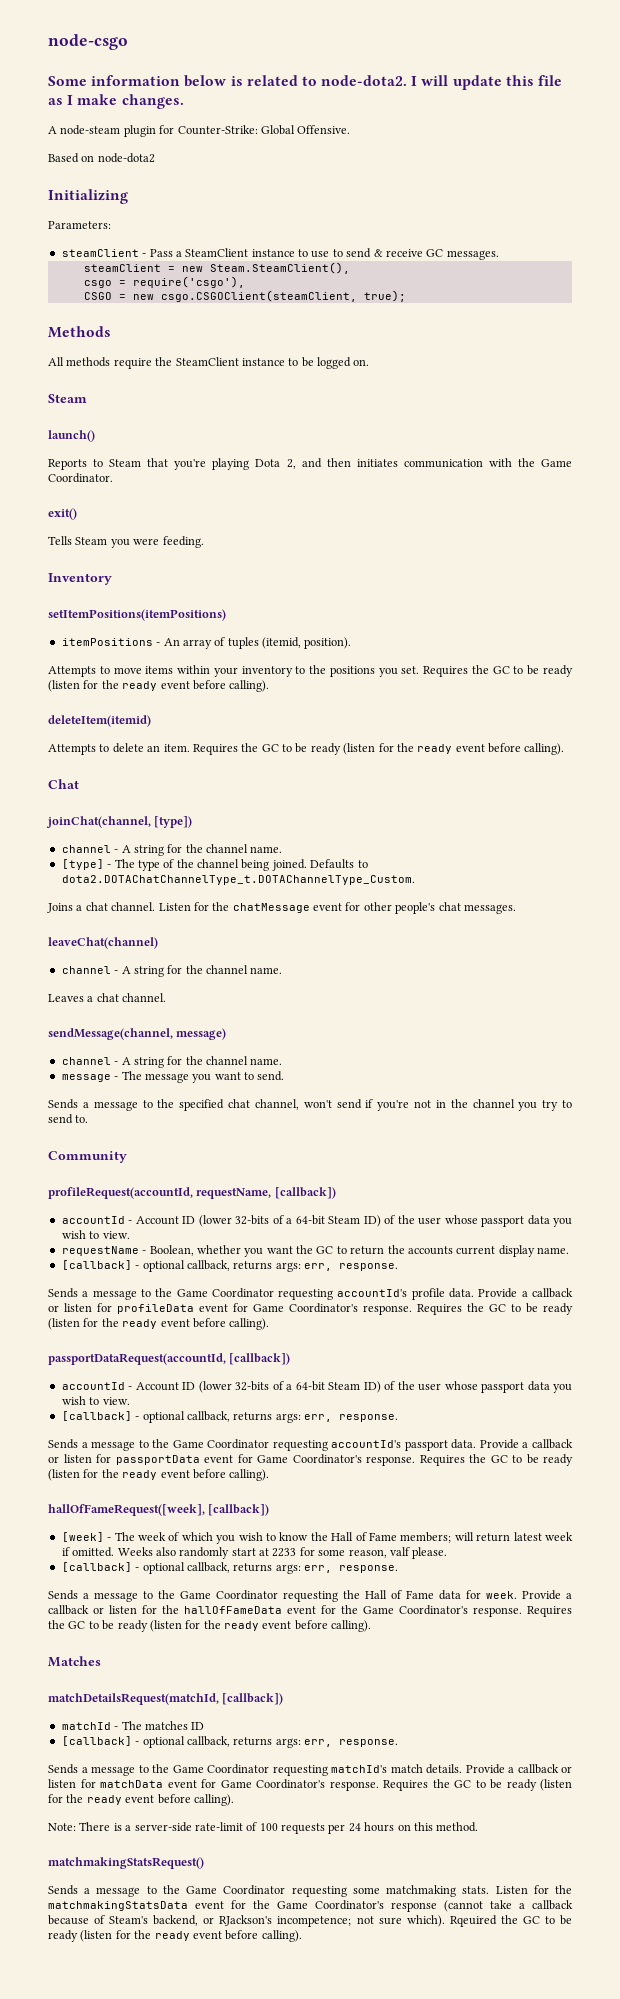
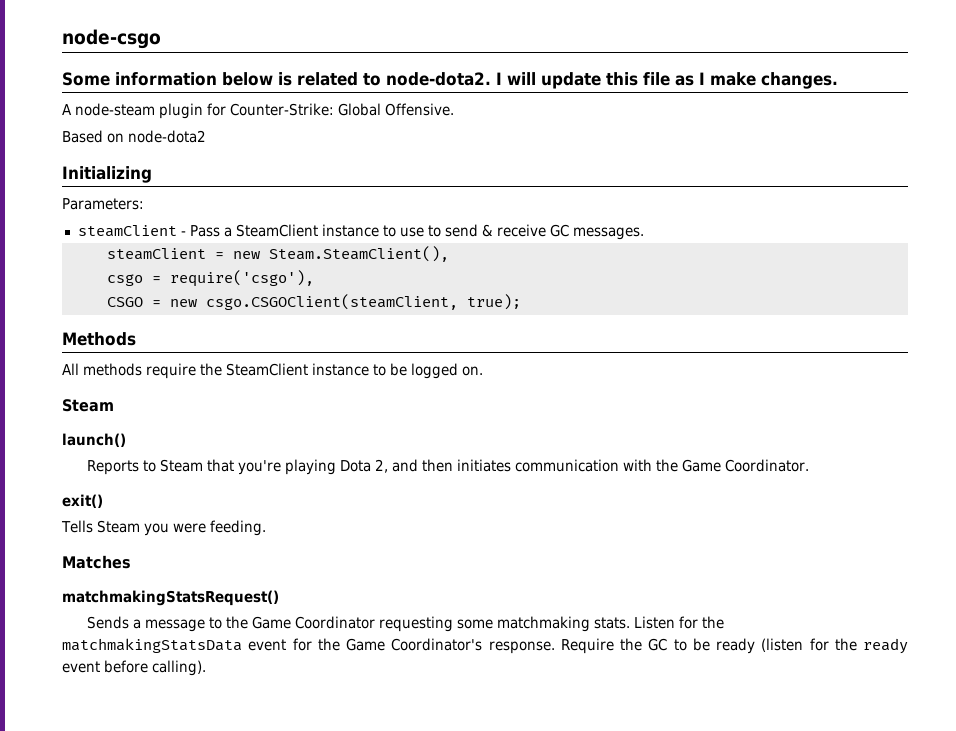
[48,573,112,585] [48,609,226,621] [61,637,352,649] [48,665,573,677] [48,680,270,692] [48,715,151,727] [48,743,565,755] [48,779,79,789] [46,816,193,828] [61,844,283,856] [61,859,368,871] [61,875,415,885] [47,902,516,914] [48,937,158,949] [61,965,283,977] [48,993,167,1002] [48,1028,227,1040] [61,1056,283,1068] [61,1071,285,1083] [48,1099,572,1111] [48,1114,89,1124] [48,1151,127,1163] [48,1187,336,1199] [61,1215,573,1227] [61,1230,130,1239] [61,1245,569,1257] [61,1260,398,1272] [48,1288,574,1300] [48,1303,573,1315] [48,1318,270,1330] [48,1353,291,1365] [61,1381,573,1393] [61,1396,130,1405] [61,1411,398,1423] [48,1439,573,1451] [48,1454,573,1466] [48,1469,270,1481] [48,1504,270,1516] [61,1532,573,1544] [61,1547,448,1559] [61,1562,398,1574] [48,1590,572,1602] [48,1605,572,1617] [48,1620,372,1632] [48,1656,101,1667] [48,1693,284,1705] [61,1721,205,1730] [61,1736,398,1748] [48,1764,572,1776] [48,1779,572,1791] [48,1794,234,1806] [48,1822,479,1834] Inventory // setItemPositions(itemPositions) // itemPositions - An array of tuples (itemid, position). // Attempts to move items within your inventory to the positions you set. Requires the GC to be ready (listen for the ready event before calling). // deleteItem(itemid) // Attempts to delete an item. Requires the GC to be ready (listen for the ready event before calling). // Chat // joinChat(channel, [type]) // channel - A string for the channel name. // [type] - The type of the channel being joined. Defaults to dota2.DOTAChatChannelType_t.DOTAChannelType_Custom. // Joins a chat channel. Listen for the chatMessage event for other people's chat messages. // leaveChat(channel) // channel - A string for the channel name. // Leaves a chat channel. // sendMessage(channel, message) // channel - A string for the channel name. // message - The message you want to send. // Sends a message to the specified chat channel, won't send if you're not in the channel you try to send to. // Community // profileRequest(accountId, requestName, [callback]) // accountId - Account ID (lower 32-bits of a 64-bit Steam ID) of the user whose passport data you wish to view. // requestName - Boolean, whether you want the GC to return the accounts current display name. // [callback] - optional callback, returns args: err, response. // Sends a message to the Game Coordinator requesting accountId's profile data. Provide a callback or listen for profileData event for Game Coordinator's response. Requires the GC to be ready (listen for the ready event before calling). // passportDataRequest(accountId, [callback]) // accountId - Account ID (lower 32-bits of a 64-bit Steam ID) of the user whose passport data you wish to view. // [callback] - optional callback, returns args: err, response. // Sends a message to the Game Coordinator requesting accountId's passport data. Provide a callback or listen for passportData event for Game Coordinator's response. Requires the GC to be ready (listen for the ready event before calling). // hallOfFameRequest([week], [callback]) // [week] - The week of which you wish to know the Hall of Fame members; will return latest week if omitted. Weeks also randomly start at 2233 for some reason, valf please. // [callback] - optional callback, returns args: err, response. // Sends a message to the Game Coordinator requesting the Hall of Fame data for week. Provide a callback or listen for the hallOfFameData event for the Game Coordinator's response. Requires the GC to be ready (listen for the ready event before calling). // Matches // matchDetailsRequest(matchId, [callback]) // matchId - The matches ID // [callback] - optional callback, returns args: err, response. // Sends a message to the Game Coordinator requesting matchId's match details. Provide a callback or listen for matchData event for Game Coordinator's response. Requires the GC to be ready (listen for the ready event before calling). // Note: There is a server-side rate-limit of 100 requests per 24 hours on this method. -> [62,555,131,569] Matches
[391,1900,573,1912] [48,1915,497,1927] response (cannot take a callback because of Steam's backend, or RJackson's incompetence; not sure which). Rqeuired -> [488,638,614,654] response. Require

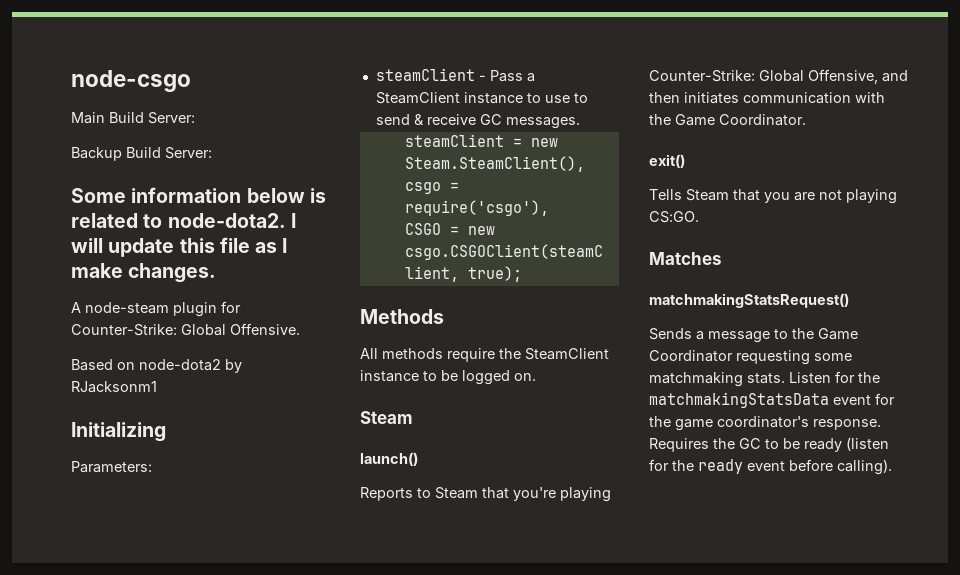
(161, 39) none -> [71,112,195,124] [71,147,212,161] // Main Build Server: // Backup Build Server:
(206, 136) none -> [225,359,242,373] [71,381,157,393] by RJacksonm1
[340,459,389,473] Dota 2, -> [649,69,878,84] Counter-Strike: Global Offensive,
[143,520,266,536] you were feeding. -> [733,189,897,204] [649,211,699,223] that you are not playing CS:GO.
[346,638,614,654] Game Coordinator's response. Require -> [675,416,881,431] [649,438,709,452] game coordinator's response. Requires

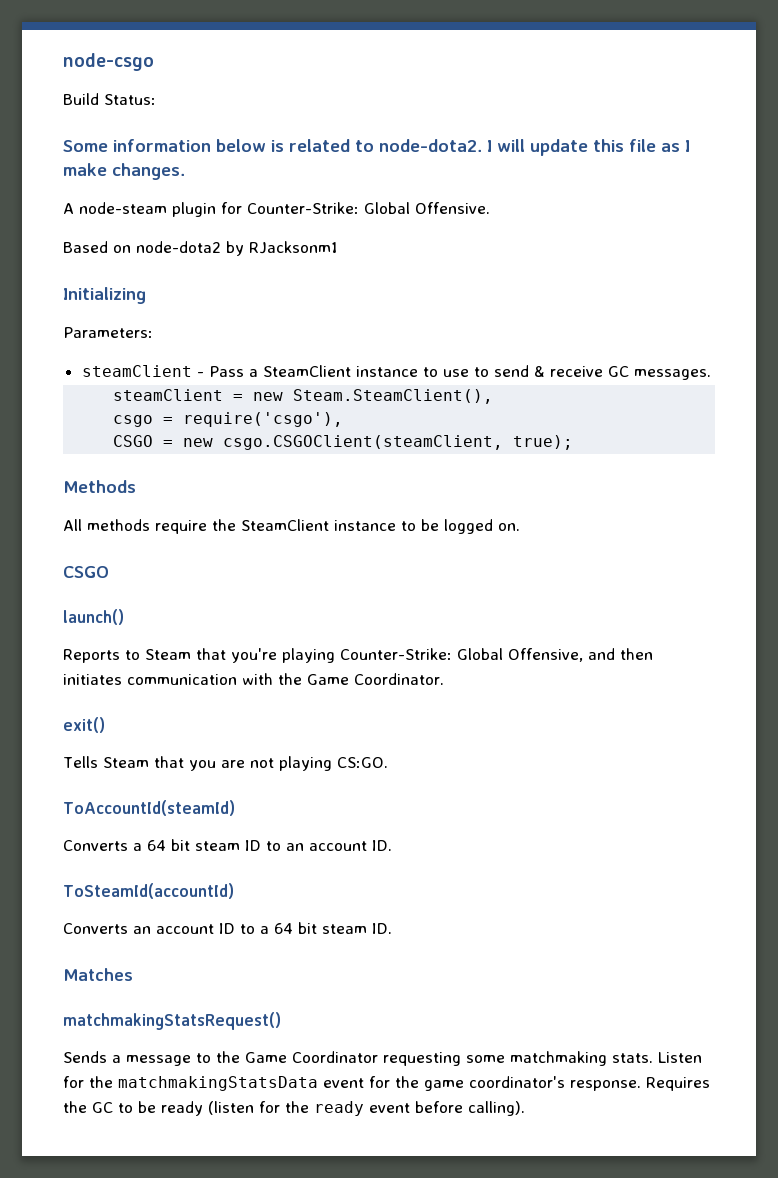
[71,112,195,124] [71,147,212,161] Main Build Server: // Backup Build Server: -> [63,93,156,105] Build Status:
[360,411,413,424] Steam -> [63,566,109,578] CSGO
(699, 217) none -> [63,800,235,816] [63,839,392,851] [63,883,234,899] [63,922,392,934] // ToAccountId(steamId) // Converts a 64 bit steam ID to an account ID. // ToSteamId(accountId) // Converts an account ID to a 64 bit steam ID.

